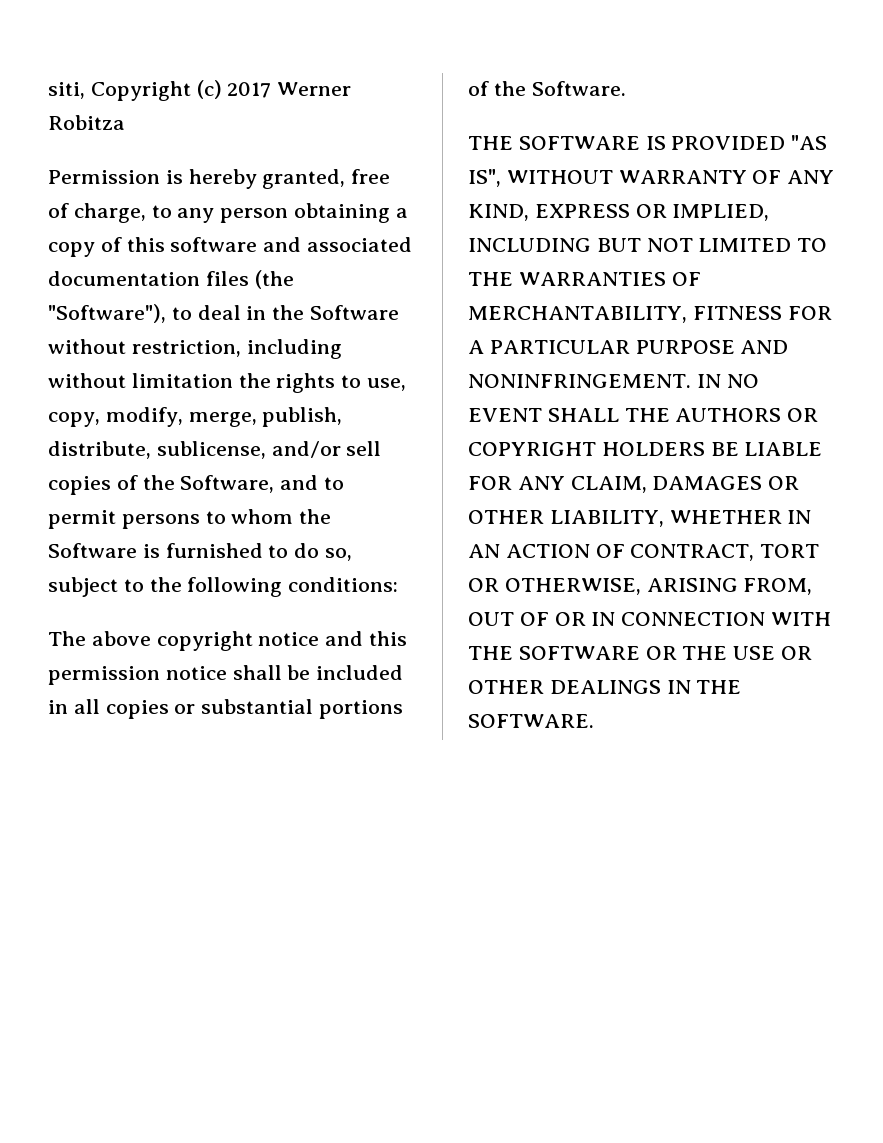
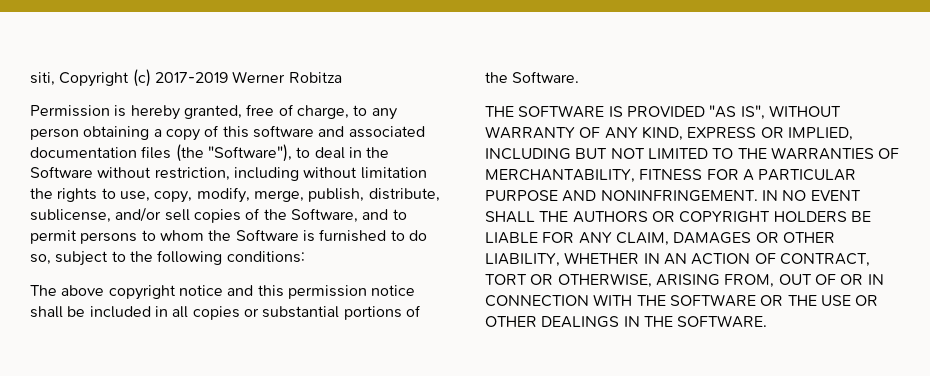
[227,82,272,98] 2017 -> [154,72,228,83] 2017-2019

